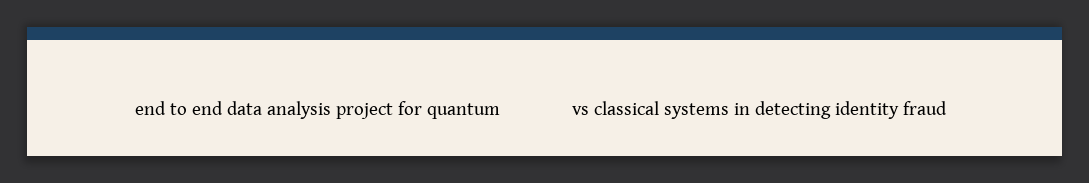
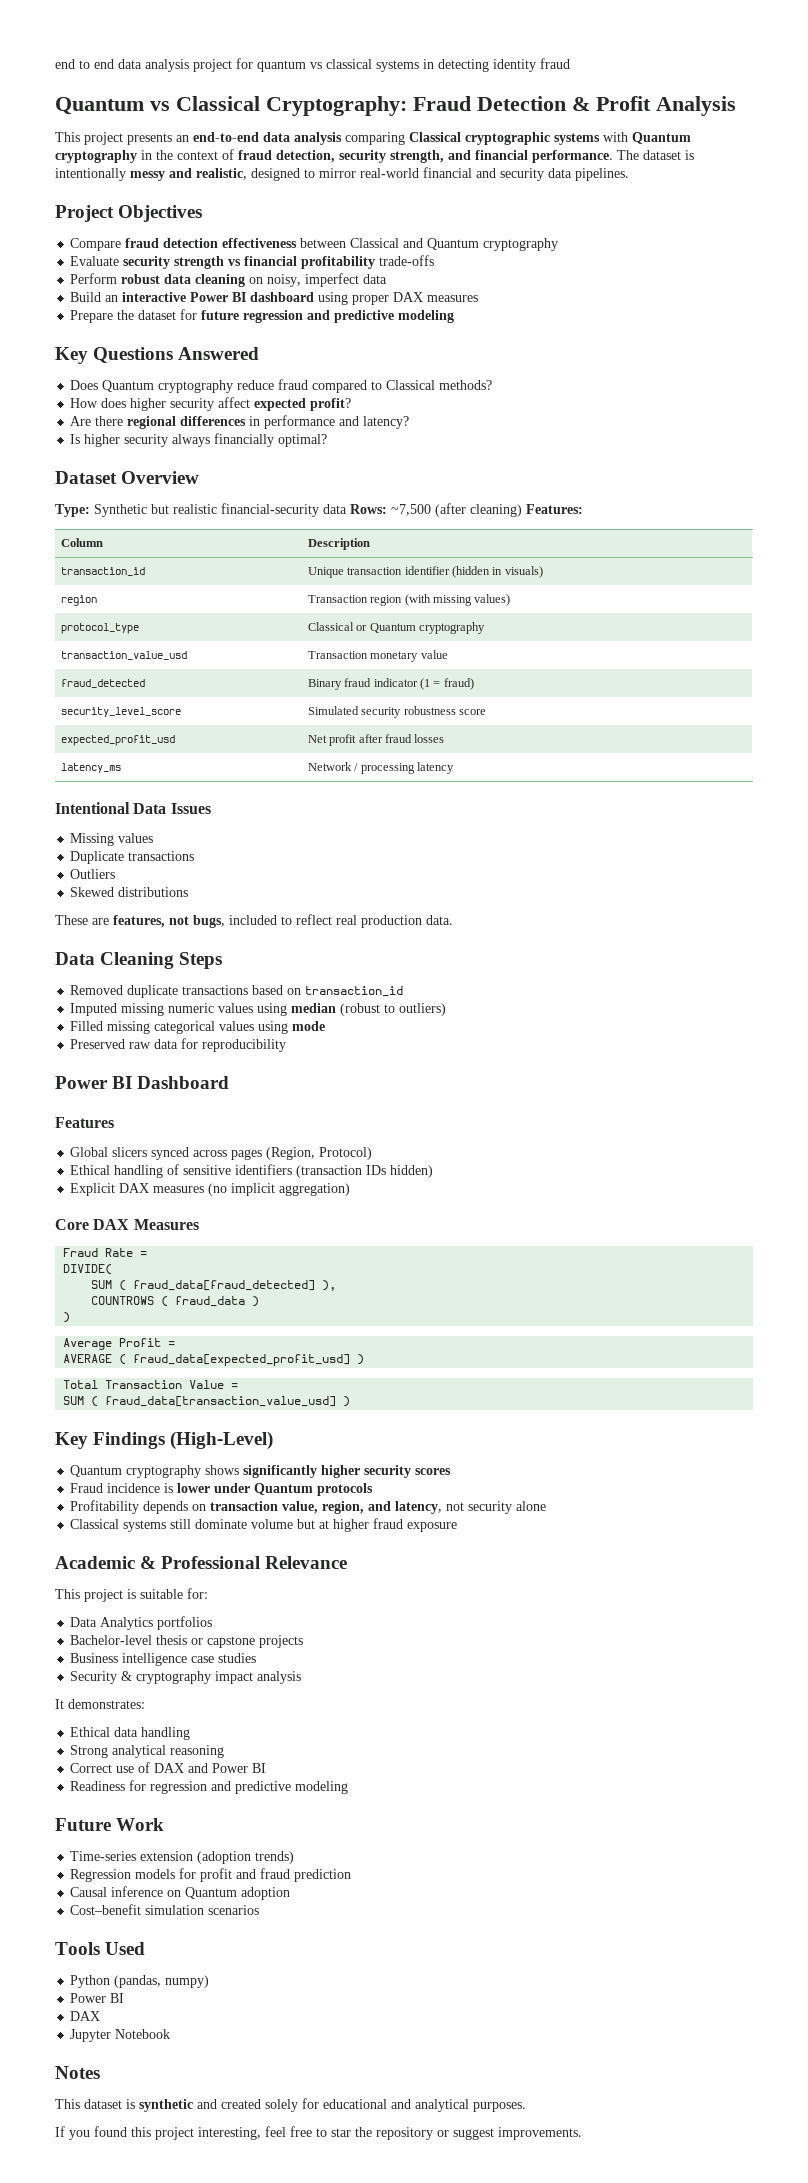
(947, 108) none -> [55,96,736,116] [55,132,691,145] [55,149,694,163] [55,167,629,181] [55,205,203,222] [70,238,559,251] [70,255,435,269] [70,273,388,287] [70,292,479,305] [70,309,455,323] [55,347,260,364] [70,379,493,393] [70,397,352,411] [70,415,410,429] [70,433,328,447] [55,471,200,484] [55,503,583,517] [60,538,103,547] [307,538,370,550] [60,567,145,576] [307,566,543,578] [60,595,97,606] [307,594,511,606] [60,623,139,634] [307,622,485,634] [60,651,187,660] [307,650,448,662] [60,679,145,688] [307,678,474,690] [60,707,181,717] [307,706,486,718] [60,735,175,746] [307,734,445,746] [60,763,121,773] [307,762,454,774] [55,802,211,814] [70,833,154,846] [70,851,195,864] [70,869,116,879] [70,887,189,897] [55,914,453,928] [55,952,223,969] [70,985,404,998] [70,1003,447,1016] [70,1021,326,1034] [70,1038,287,1052] [55,1076,230,1089] [55,1117,114,1128] [70,1147,373,1160] [70,1164,434,1178] [70,1183,351,1196] [55,1219,199,1230] [63,1248,148,1257] [63,1264,113,1275] [91,1280,337,1291] [91,1296,260,1307] [63,1312,71,1323] [63,1338,176,1350] [63,1354,365,1366] [63,1380,239,1389] [63,1396,351,1407] [55,1431,274,1450] [70,1465,452,1478] [70,1483,374,1496] [70,1500,547,1514] [70,1518,458,1532] [55,1556,348,1569] [55,1588,208,1602] [70,1616,213,1630] [70,1635,304,1648] [70,1653,257,1666] [70,1671,302,1684] [55,1699,145,1709] [70,1727,191,1740] [70,1745,225,1758] [70,1762,267,1773] [70,1780,349,1794] [55,1818,165,1831] [70,1851,295,1864] [70,1868,352,1882] [70,1886,291,1900] [70,1904,260,1915] [55,1942,146,1955] [70,1975,210,1988] [70,1993,125,2003] [70,2011,101,2021] [70,2029,171,2042] [55,2066,100,2079] [55,2098,526,2112] [55,2126,582,2140] // Quantum vs Classical Cryptography: Fraud Detection & Profit Analysis // This project presents an end-to-end data analysis comparing Classical cryptographic systems with Quantum cryptography in the context of fraud detection, security strength, and financial performance. The dataset is intentionally messy and realistic, designed to mirror real-world financial and security data pipelines. // Project Objectives // Compare fraud detection effectiveness between Classical and Quantum cryptography // Evaluate security strength vs financial profitability trade-offs // Perform robust data cleaning on noisy, imperfect data // Build an interactive Power BI dashboard using proper DAX measures // Prepare the dataset for future regression and predictive modeling // Key Questions Answered // Does Quantum cryptography reduce fraud compared to Classical methods? // How does higher security affect expected profit? // Are there regional differences in performance and latency? // Is higher security always financially optimal? // Dataset Overview // Type: Synthetic but realistic financial-security data Rows: ~7,500 (after cleaning) Features: // Column | Description // transaction_id | Unique transaction identifier (hidden in visuals) // region | Transaction region (with missing values) // protocol_type | Classical or Quantum cryptography // transaction_value_usd | Transaction monetary value // fraud_detected | Binary fraud indicator (1 = fraud) // security_level_score | Simulated security robustness score // expected_profit_usd | Net profit after fraud losses // latency_ms | Network / processing latency // Intentional Data Issues // Missing values // Duplicate transactions // Outliers // Skewed distributions // These are features, not bugs, included to reflect real production data. // Data Cleaning Steps // Removed duplicate transactions based on transaction_id // Imputed missing numeric values using median (robust to outliers) // Filled missing categorical values using mode // Preserved raw data for reproducibility // Power BI Dashboard // Features // Global slicers synced across pages (Region, Protocol) // Ethical handling of sensitive identifiers (transaction IDs hidden) // Explicit DAX measures (no implicit aggregation) // Core DAX Measures // Fraud Rate = // DIVIDE( // SUM ( fraud_data[fraud_detected] ), // COUNTROWS ( fraud_data ) // ) // Average Profit = // AVERAGE ( fraud_data[expected_profit_usd] ) // Total Transaction Value = // SUM ( fraud_data[transaction_value_usd] ) // Key Findings (High-Level) // Quantum cryptography shows significantly higher security scores // Fraud incidence is lower under Quantum protocols // Profitability depends on transaction value, region, and latency, not security alone // Classical systems still dominate volume but at higher fraud exposure // Academic & Professional Relevance // This project is suitable for: // Data Analytics portfolios // Bachelor-level thesis or capstone projects // Business intelligence case studies // Security & cryptography impact analysis // It demonstrates: // Ethical data handling // Strong analytical reasoning // Correct use of DAX and Power BI // Readiness for regression and predictive modeling // Future Work // Time-series extension (adoption trends) // Regression models for profit and fraud prediction // Causal inference on Quantum adoption // Cost–benefit simulation scenarios // Tools Used // Python (pandas, numpy) // Power BI // DAX // Jupyter Notebook // Notes // This dataset is synthetic and created solely for educational and analytical purposes. // If you found this project interesting, feel free to star the repository or suggest improvements.

